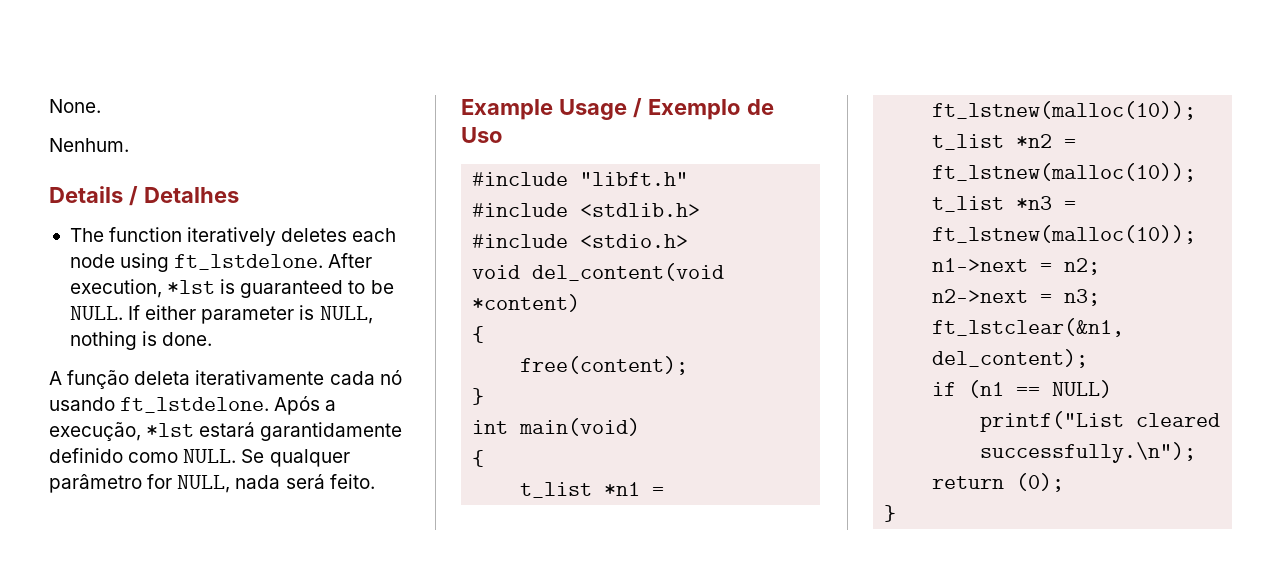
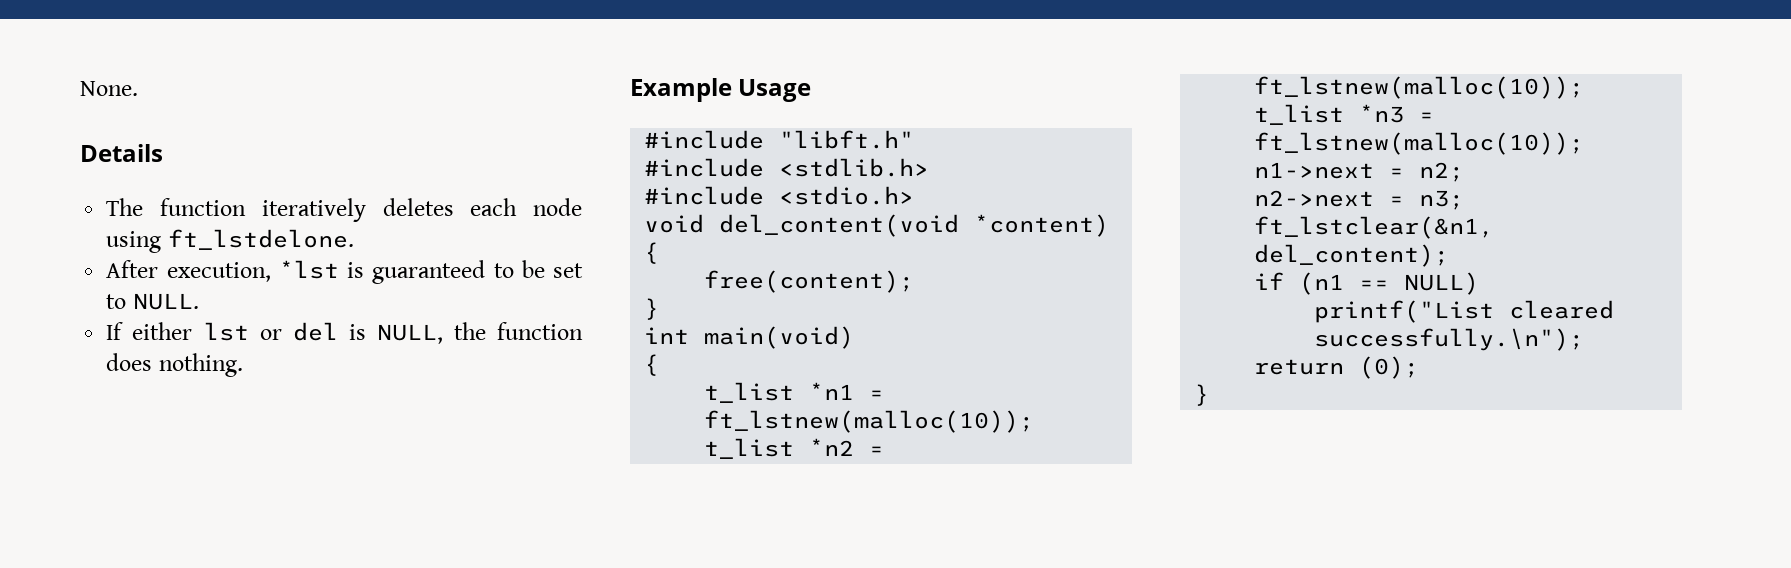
[49,138,129,152] // Nenhum. -> (138, 88) none
[128,186,239,206] / Detalhes -> (163, 153) none
(324, 262) none -> (354, 239) //
[69,306,123,320] NULL. -> [553,263,584,278] [106,293,199,310] set to NULL. //
[201,305,373,324] [69,331,213,350] [49,370,402,389] [49,396,337,415] [49,422,403,441] [49,448,350,467] [49,474,375,493] [461,98,774,120] [461,127,503,143] parameter is NULL, nothing is done. // A função deleta iterativamente cada nó usando ft_lstdelone. Após a execução, *lst estará garantidamente definido como NULL. Se qualquer parâmetro for NULL, nada será feito. // Example Usage / Exemplo de Uso -> [203,322,583,344] [106,353,243,377] [630,78,812,102] lst or del is NULL, the function does nothing. // Example Usage

